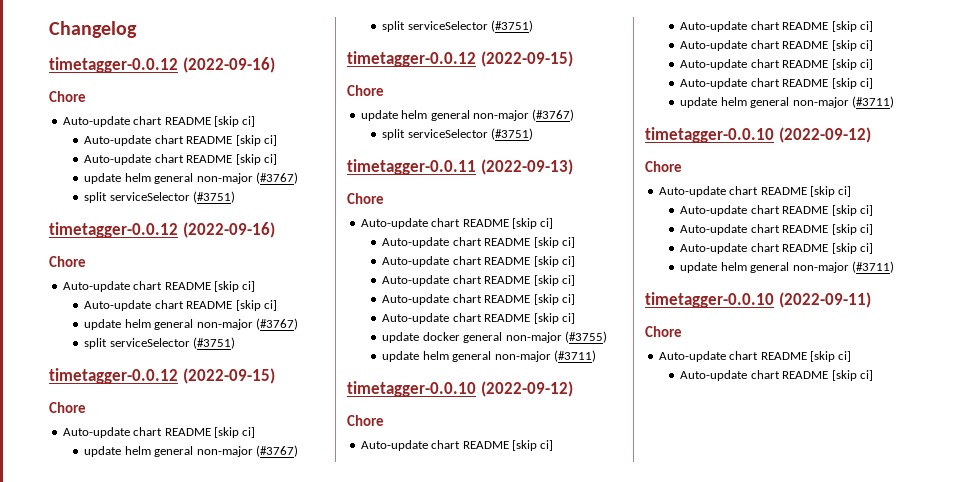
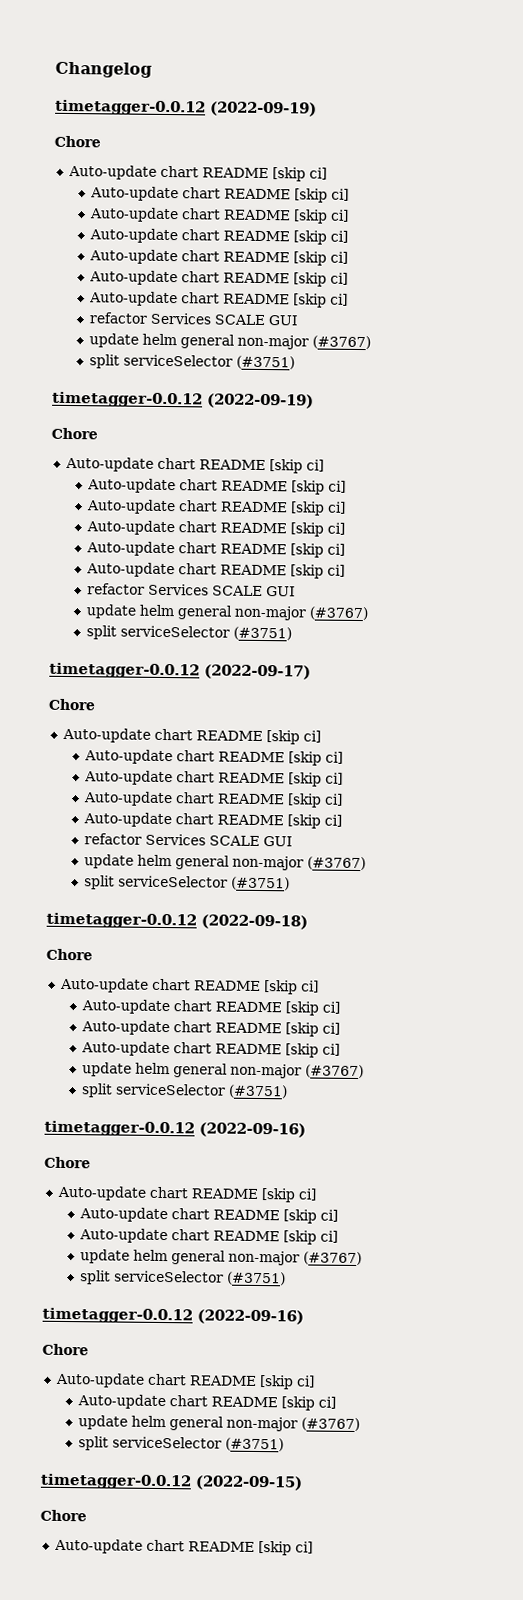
(137, 29) none -> [55,99,317,117] [54,135,101,148] [67,164,327,182] [90,186,350,203] [89,207,350,224] [89,228,349,245] [89,249,349,266] [89,270,349,287] [89,291,349,308] [89,312,299,326] [89,333,372,350] [89,354,296,370] [52,391,314,409] [51,427,98,440] [64,456,324,474] [87,478,347,495] [86,499,347,516] [86,520,346,537] [86,541,346,558] [86,562,346,579] [87,583,297,597] [86,604,369,621] [86,625,293,641] [49,662,311,680] [48,698,96,711] [61,727,321,745] [84,749,344,766] [84,770,344,787] [83,791,344,808] [83,812,343,829] [84,833,294,847] [84,854,367,871] [84,875,291,891] [46,912,308,930] [46,948,93,961] [59,977,319,995] [81,999,341,1016] [81,1020,341,1037] [81,1041,341,1058] [82,1062,365,1079] [81,1083,289,1099] // timetagger-0.0.12 (2022-09-19) // Chore // Auto-update chart README [skip ci] // Auto-update chart README [skip ci] // Auto-update chart README [skip ci] // Auto-update chart README [skip ci] // Auto-update chart README [skip ci] // Auto-update chart README [skip ci] // Auto-update chart README [skip ci] // refactor Services SCALE GUI // update helm general non-major (#3767) // split serviceSelector (#3751) // timetagger-0.0.12 (2022-09-19) // Chore // Auto-update chart README [skip ci] // Auto-update chart README [skip ci] // Auto-update chart README [skip ci] // Auto-update chart README [skip ci] // Auto-update chart README [skip ci] // Auto-update chart README [skip ci] // refactor Services SCALE GUI // update helm general non-major (#3767) // split serviceSelector (#3751) // timetagger-0.0.12 (2022-09-17) // Chore // Auto-update chart README [skip ci] // Auto-update chart README [skip ci] // Auto-update chart README [skip ci] // Auto-update chart README [skip ci] // Auto-update chart README [skip ci] // refactor Services SCALE GUI // update helm general non-major (#3767) // split serviceSelector (#3751) // timetagger-0.0.12 (2022-09-18) // Chore // Auto-update chart README [skip ci] // Auto-update chart README [skip ci] // Auto-update chart README [skip ci] // Auto-update chart README [skip ci] // update helm general non-major (#3767) // split serviceSelector (#3751)
[84,445,298,457] [382,20,534,32] [347,51,573,67] [347,85,384,96] [360,109,575,121] [382,128,534,140] [347,159,573,175] [347,193,384,204] [360,218,554,229] [382,237,575,248] [382,256,575,267] [382,275,575,286] [382,294,575,305] [382,313,575,324] [382,331,607,343] [382,350,596,362] [347,381,573,397] [347,415,384,426] [360,440,554,451] [680,21,873,32] [680,40,873,51] [680,59,873,70] [680,78,873,89] [680,96,894,108] [645,127,871,143] [645,161,682,172] [658,186,852,197] [680,205,873,216] [680,224,873,235] [680,243,873,254] [680,261,894,273] [645,292,871,308] [645,326,682,337] [658,351,852,362] [680,370,873,381] // update helm general non-major (#3767) // split serviceSelector (#3751) // timetagger-0.0.12 (2022-09-15) // Chore // update helm general non-major (#3767) // split serviceSelector (#3751) // timetagger-0.0.11 (2022-09-13) // Chore // Auto-update chart README [skip ci] // Auto-update chart README [skip ci] // Auto-update chart README [skip ci] // Auto-update chart README [skip ci] // Auto-update chart README [skip ci] // Auto-update chart README [skip ci] // update docker general non-major (#3755) // update helm general non-major (#3711) // timetagger-0.0.10 (2022-09-12) // Chore // Auto-update chart README [skip ci] // Auto-update chart README [skip ci] // Auto-update chart README [skip ci] // Auto-update chart README [skip ci] // Auto-update chart README [skip ci] // update helm general non-major (#3711) // timetagger-0.0.10 (2022-09-12) // Chore // Auto-update chart README [skip ci] // Auto-update chart README [skip ci] // Auto-update chart README [skip ci] // Auto-update chart README [skip ci] // update helm general non-major (#3711) // timetagger-0.0.10 (2022-09-11) // Chore // Auto-update chart README [skip ci] // Auto-update chart README [skip ci] -> (313, 1547) none

